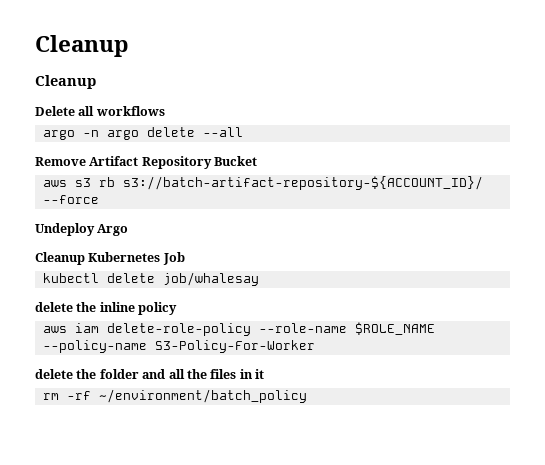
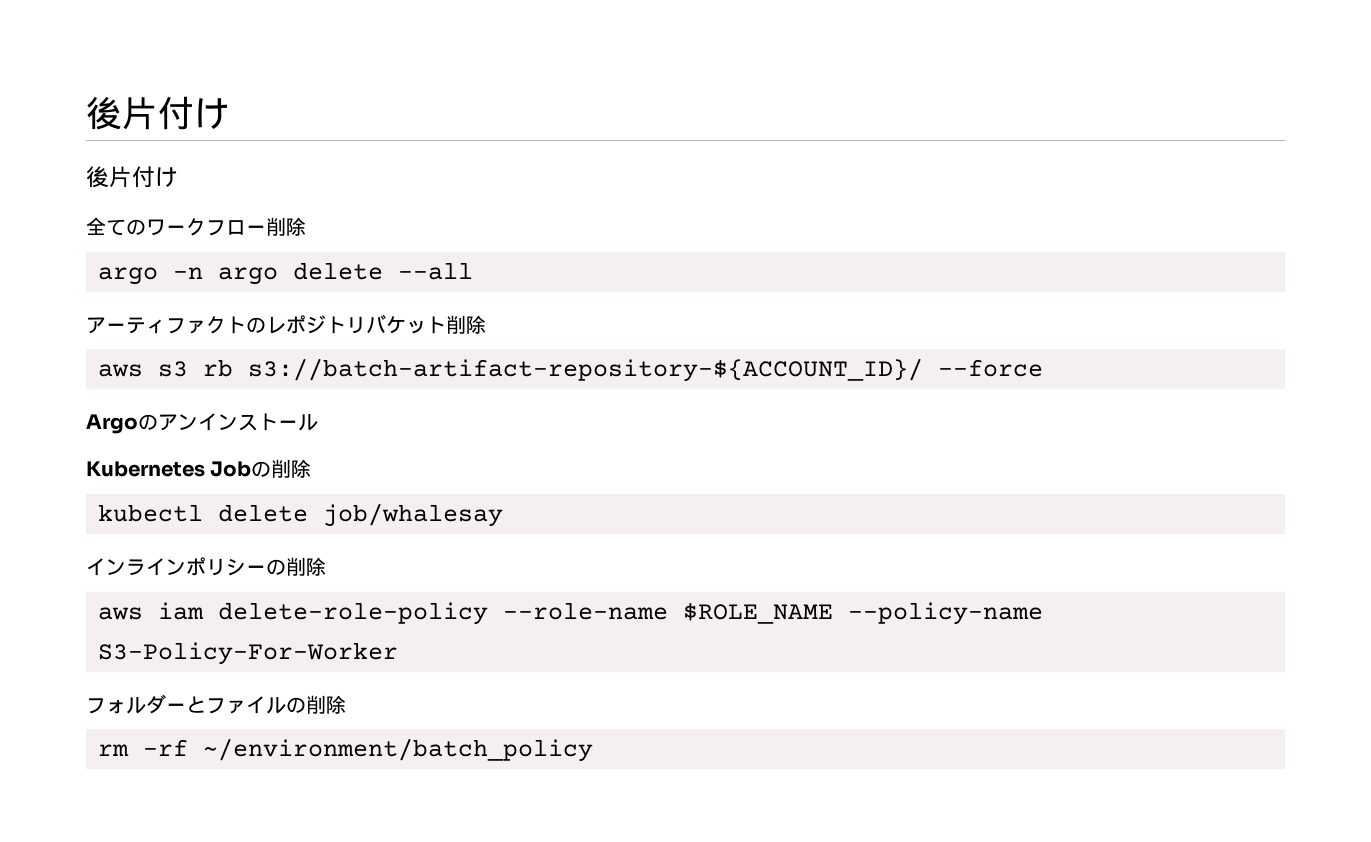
[35,35,129,57] [35,75,96,89] [35,106,165,116] Cleanup // Cleanup // Delete all workflows -> [86,96,230,130] [86,166,178,188] [86,217,306,236] 後片付け // 後片付け // 全てのワークフロー削除
[35,156,258,169] Remove Artifact Repository Bucket -> [86,314,486,334] アーティファクトのレポジトリバケット削除
[35,223,95,236] Undeploy -> (1043, 368) none
[35,252,85,265] // Cleanup -> [138,413,318,431] のアンインストール //
(185, 258) none -> [251,459,312,478] の削除
[35,302,178,315] delete the inline policy -> [86,557,326,576] インラインポリシーの削除
[35,369,264,379] delete the folder and all the files in it -> [86,694,346,714] フォルダーとファイルの削除

